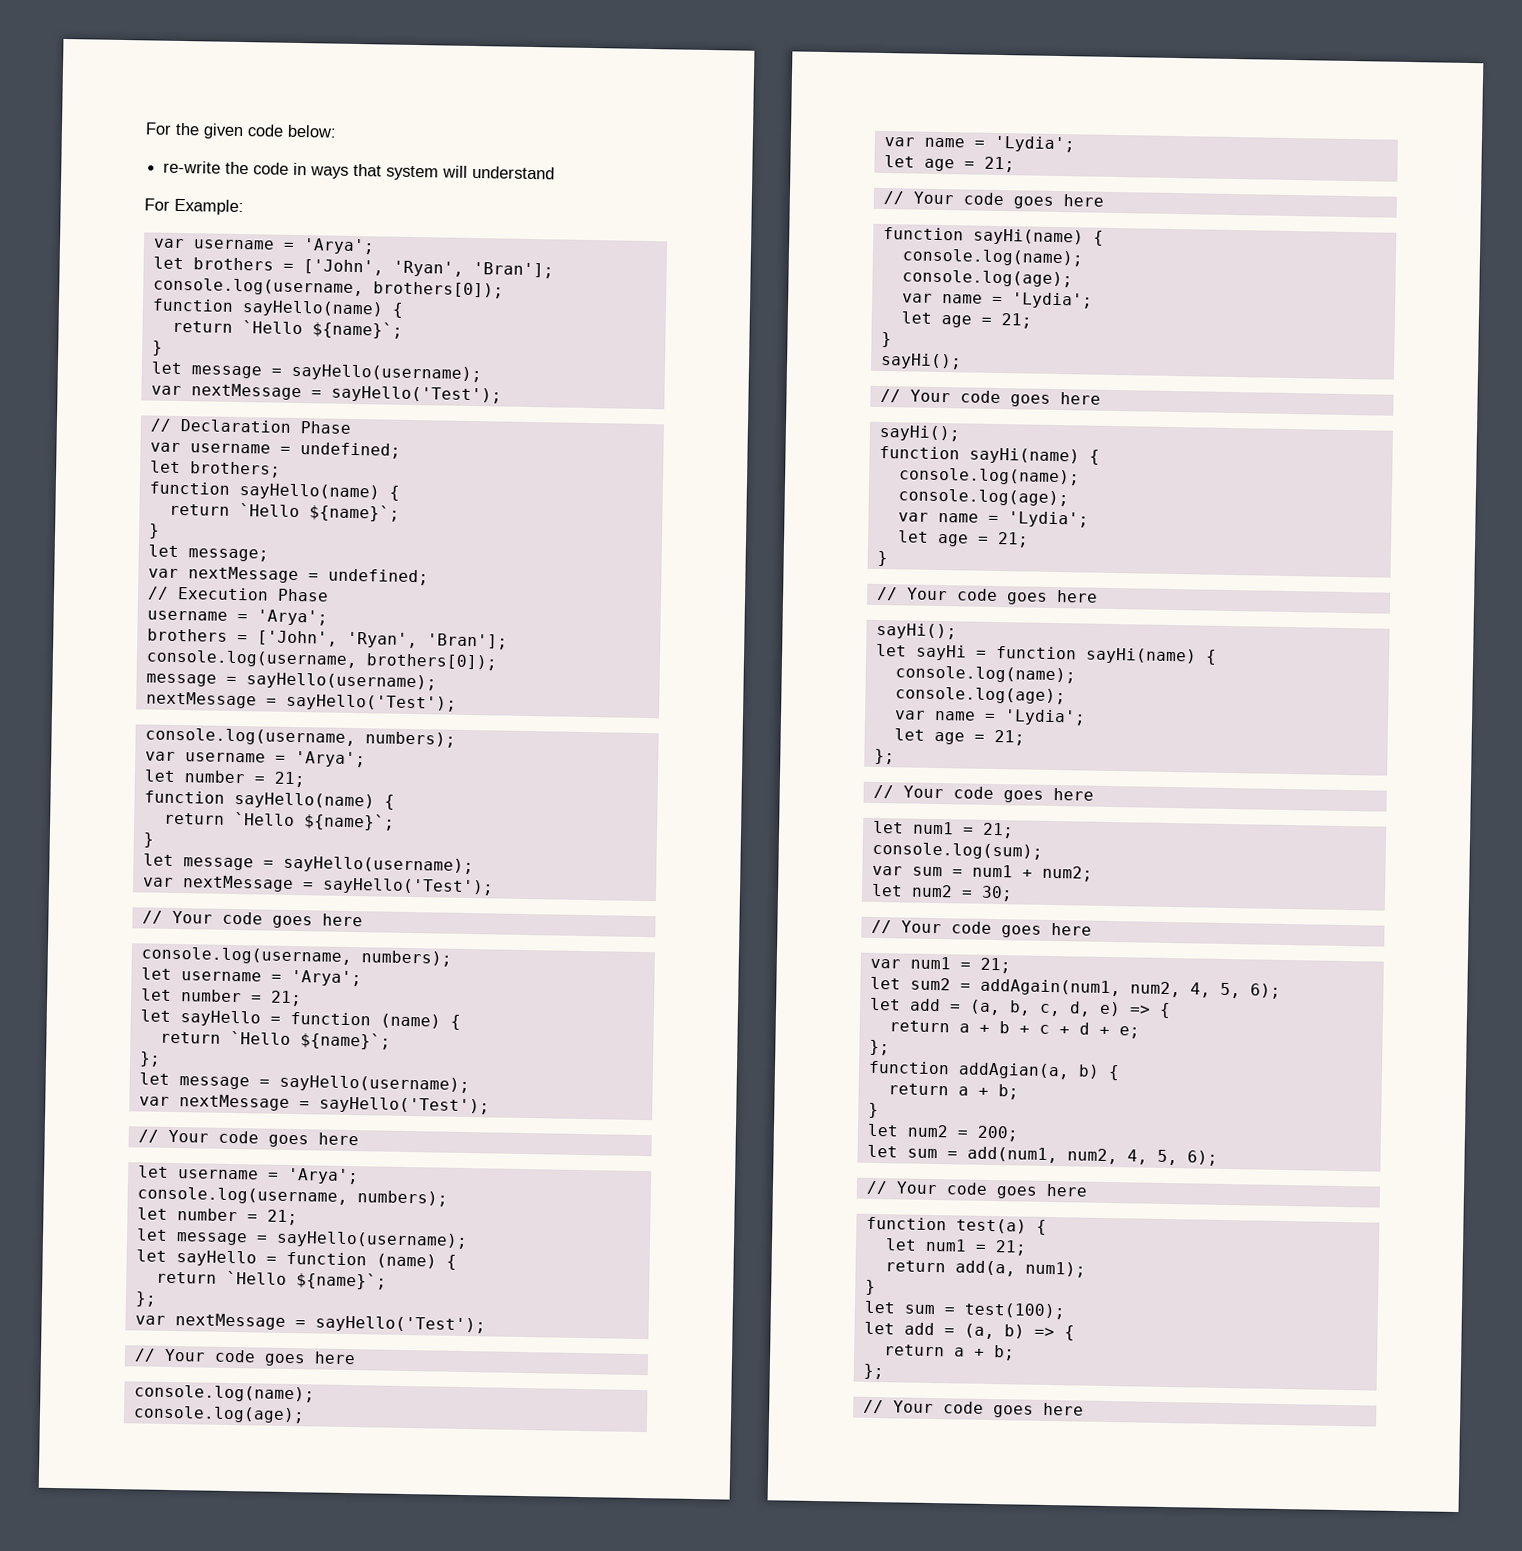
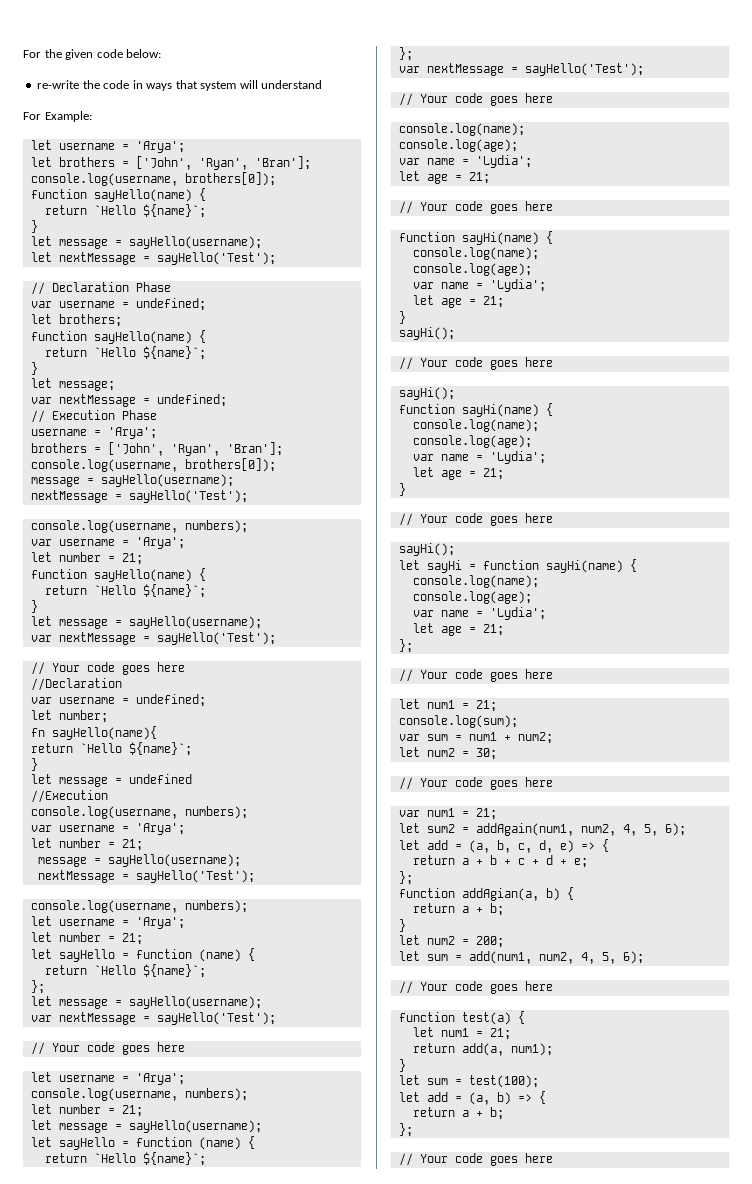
[152,238,185,249] var -> [30,140,52,150] let
[150,385,182,396] var -> [30,252,52,262] let
(363, 920) none -> [30,678,122,691] [30,694,206,707] [30,710,108,723] [30,726,157,740] [30,742,192,756] [30,758,38,771] [30,774,192,787] [30,790,108,803] [30,806,248,819] [30,823,185,835] [30,838,143,851] [37,854,241,867] [37,870,255,883] // //Declaration // var username = undefined; // let number; // fn sayHello(name){ // return `Hello ${name}`; // } // let message = undefined // //Execution // console.log(username, numbers); // var username = 'Arya'; // let number = 21; // message = sayHello(username); // nextMessage = sayHello('Test');

